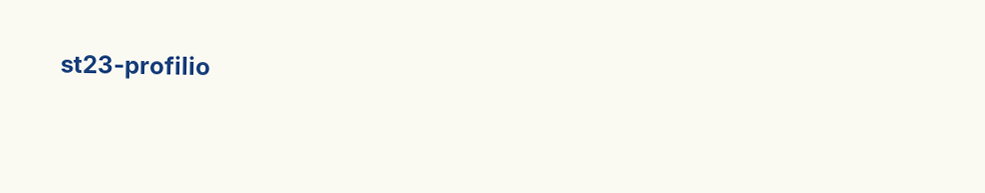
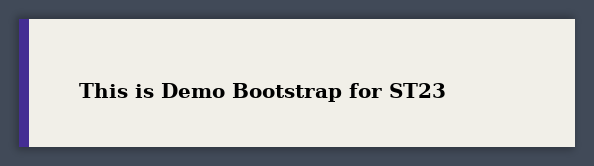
[60,53,211,81] st23-profilio -> [79,83,446,102] This is Demo Bootstrap for ST23

